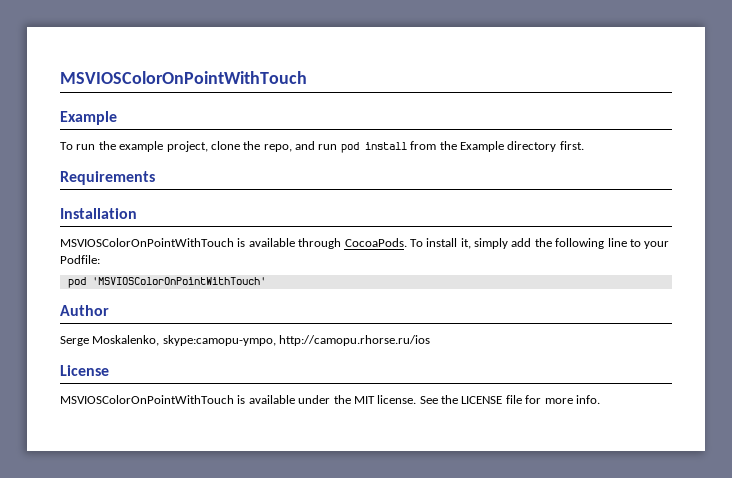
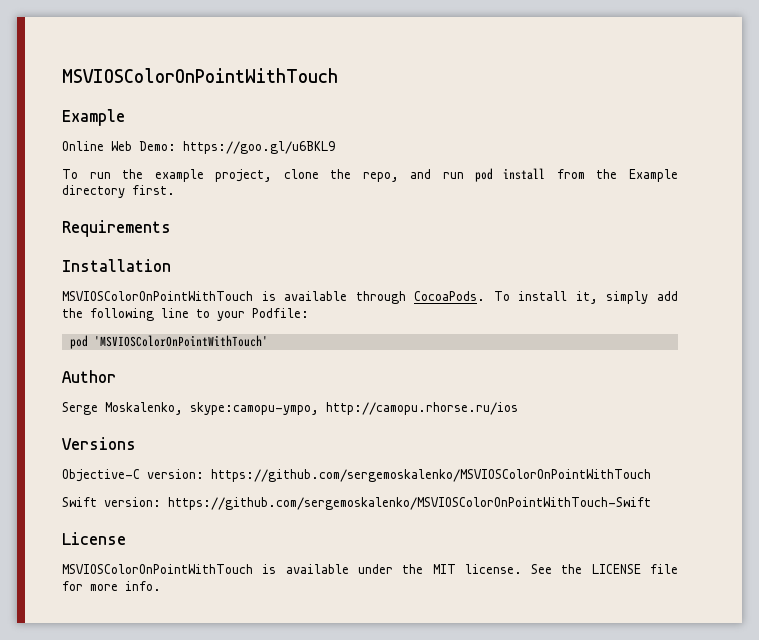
(117, 118) none -> [62,141,335,154] // Online Web Demo: https://goo.gl/u6BKL9
(431, 340) none -> [62,437,136,450] [62,469,651,482] [62,497,651,510] // Versions // Objective-C version: https://github.com/sergemoskalenko/MSVIOSColorOnPointWithTouch // Swift version: https://github.com/sergemoskalenko/MSVIOSColorOnPointWithTouch-Swift

